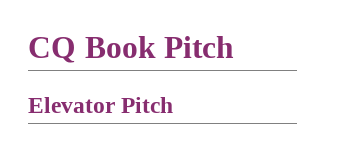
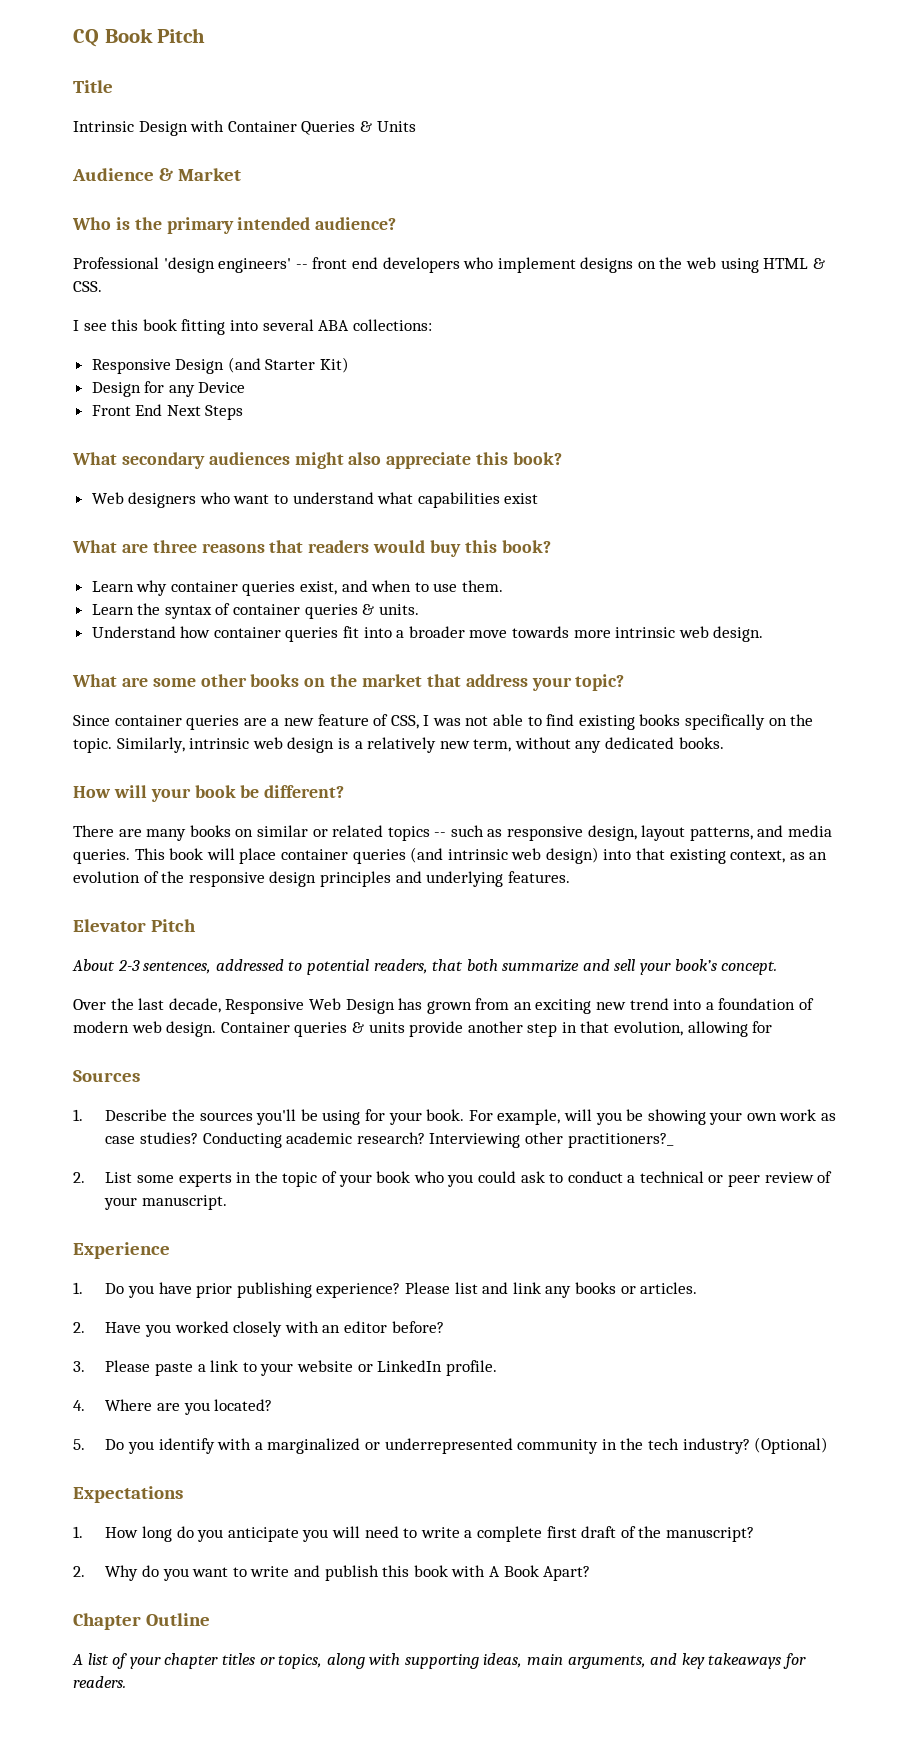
[28,97,174,113] Elevator Pitch -> [73,80,113,93] [73,120,416,136] [72,168,241,181] [72,217,397,234] [73,257,825,273] [73,281,102,292] [73,319,432,335] [91,357,350,374] [91,381,246,397] [91,404,244,420] [72,452,563,469] [91,492,539,508] [72,540,551,557] [91,580,504,596] [91,603,419,619] [91,626,764,642] [72,674,625,691] [73,714,814,730] [73,737,724,753] [73,785,345,802] [73,825,833,841] [73,847,828,864] [73,871,570,887] [73,919,196,932] [72,959,778,975] [73,998,815,1014] [73,1021,773,1037] [73,1070,140,1082] [73,1109,837,1125] [105,1132,674,1148] [73,1171,833,1187] [104,1195,228,1210] [73,1242,170,1259] [73,1282,698,1298] [73,1321,444,1337] [73,1360,497,1376] [73,1399,273,1415] [73,1437,829,1454] [73,1486,183,1503] [73,1526,754,1542] [73,1565,591,1581] [73,1613,210,1630] [72,1653,807,1669] [73,1676,126,1688] Title // Intrinsic Design with Container Queries & Units // Audience & Market // Who is the primary intended audience? // Professional 'design engineers' -- front end developers who implement designs on the web using HTML & CSS. // I see this book fitting into several ABA collections: // Responsive Design (and Starter Kit) // Design for any Device // Front End Next Steps // What secondary audiences might also appreciate this book? // Web designers who want to understand what capabilities exist // What are three reasons that readers would buy this book? // Learn why container queries exist, and when to use them. // Learn the syntax of container queries & units. // Understand how container queries fit into a broader move towards more intrinsic web design. // What are some other books on the market that address your topic? // Since container queries are a new feature of CSS, I was not able to find existing books specifically on the topic. Similarly, intrinsic web design is a relatively new term, without any dedicated books. // How will your book be different? // There are many books on similar or related topics -- such as responsive design, layout patterns, and media queries. This book will place container queries (and intrinsic web design) into that existing context, as an evolution of the responsive design principles and underlying features. // Elevator Pitch // About 2-3 sentences, addressed to potential readers, that both summarize and sell your book’s concept. // Over the last decade, Responsive Web Design has grown from an exciting new trend into a foundation of modern web design. Container queries & units provide another step in that evolution, allowing for // Sources // 1. Describe the sources you'll be using for your book. For example, will you be showing your own work as case studies? Conducting academic research? Interviewing other practitioners?_ // 2. List some experts in the topic of your book who you could ask to conduct a technical or peer review of your manuscript. // Experience // 1. Do you have prior publishing experience? Please list and link any books or articles. // 2. Have you worked closely with an editor before? // 3. Please paste a link to your website or LinkedIn profile. // 4. Where are you located? // 5. Do you identify with a marginalized or underrepresented community in the tech industry? (Optional) // Expectations // 1. How long do you anticipate you will need to write a complete first draft of the manuscript? // 2. Why do you want to write and publish this book with A Book Apart? // Chapter Outline // A list of your chapter titles or topics, along with supporting ideas, main arguments, and key takeaways for readers.

